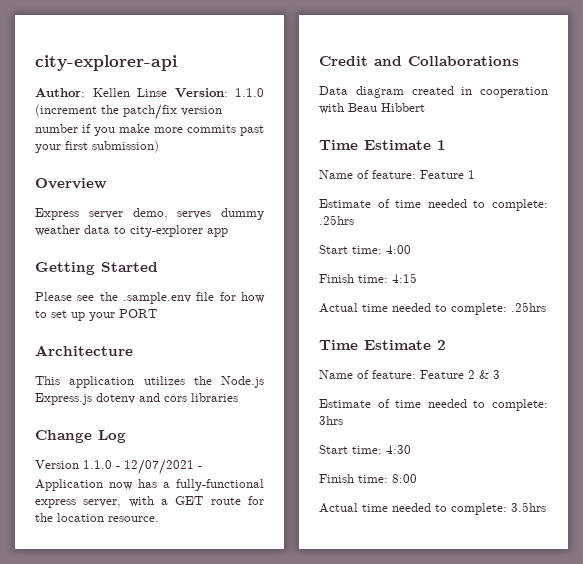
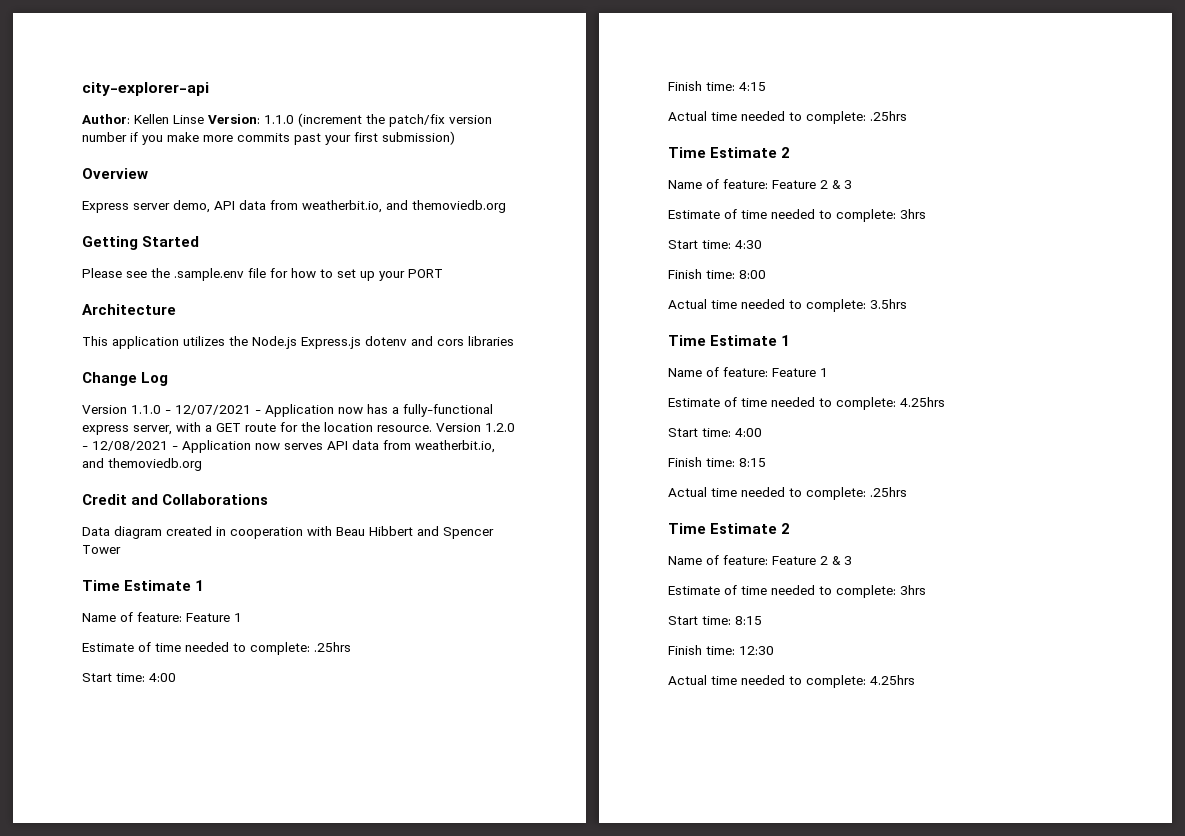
[177,208,264,220] [35,225,228,237] serves dummy weather data to city-explorer app -> [214,200,506,213] API data from weatherbit.io, and themoviedb.org
(159, 519) none -> [436,423,515,432] [82,440,495,453] [82,458,202,471] Version 1.2.0 - 12/08/2021 - Application now serves API data from weatherbit.io, and themoviedb.org
(425, 107) none -> [417,526,494,539] [82,545,121,554] and Spencer Tower
(546, 507) none -> [668,335,791,346] [668,367,828,377] [668,397,945,410] [668,428,762,437] [668,457,766,467] [668,487,907,500] [668,523,791,534] [668,555,852,565] [668,585,926,598] [668,616,762,625] [668,645,774,655] [668,675,915,688] // Time Estimate 1 // Name of feature: Feature 1 // Estimate of time needed to complete: 4.25hrs // Start time: 4:00 // Finish time: 8:15 // Actual time needed to complete: .25hrs // Time Estimate 2 // Name of feature: Feature 2 & 3 // Estimate of time needed to complete: 3hrs // Start time: 8:15 // Finish time: 12:30 // Actual time needed to complete: 4.25hrs

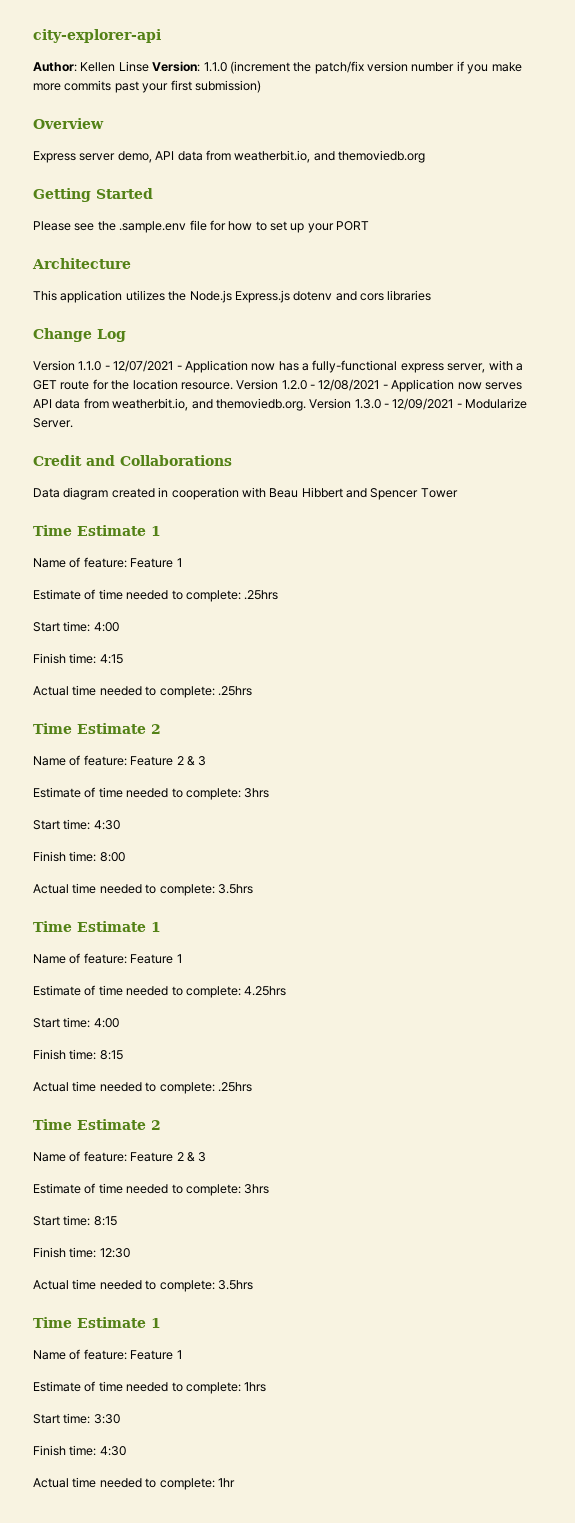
[108,458,202,471] themoviedb.org -> [215,398,528,411] [33,418,73,428] themoviedb.org. Version 1.3.0 - 12/09/2021 - Modularize Server.
[870,675,915,685] 4.25hrs -> [217,1280,253,1290] [33,1317,161,1328] [33,1349,182,1360] [33,1381,267,1394] [33,1413,120,1424] [33,1445,126,1456] [33,1477,235,1490] 3.5hrs // Time Estimate 1 // Name of feature: Feature 1 // Estimate of time needed to complete: 1hrs // Start time: 3:30 // Finish time: 4:30 // Actual time needed to complete: 1hr

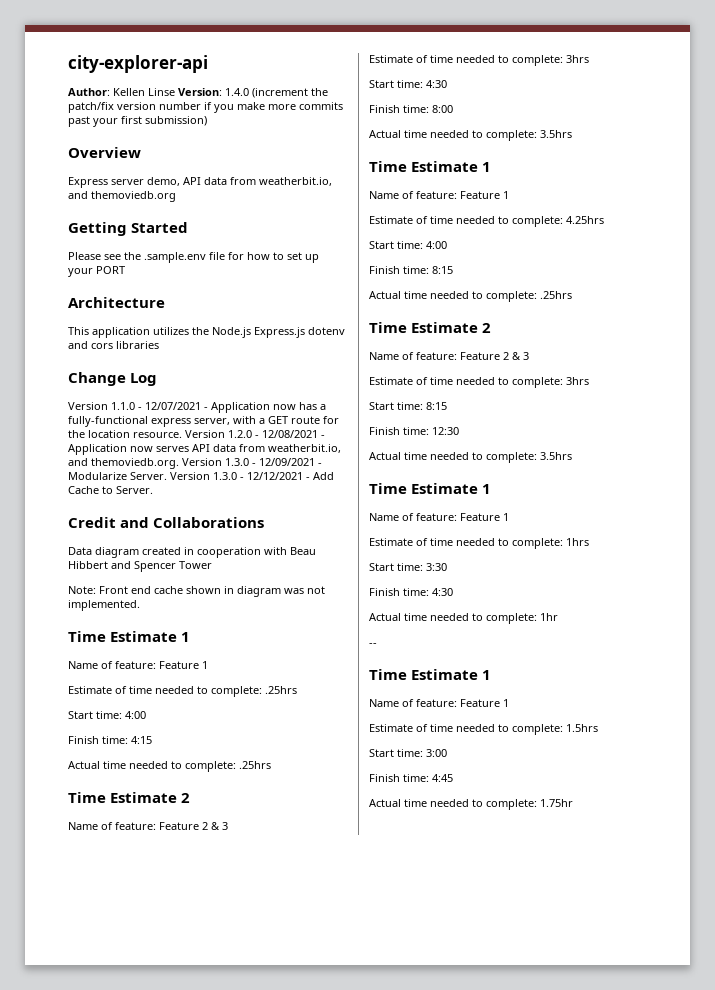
[203,62,227,72] 1.1.0 -> [225,88,249,96] 1.4.0
(73, 423) none -> [170,472,334,480] [68,486,153,494] Version 1.3.0 - 12/12/2021 - Add Cache to Server.
(458, 493) none -> [68,586,325,597] [68,600,140,611] // Note: Front end cache shown in diagram was not implemented.
(235, 1482) none -> [369,643,377,646] [369,669,492,680] [369,699,509,707] [369,724,598,735] [369,749,447,757] [369,774,453,782] [369,799,573,810] // -- // Time Estimate 1 // Name of feature: Feature 1 // Estimate of time needed to complete: 1.5hrs // Start time: 3:00 // Finish time: 4:45 // Actual time needed to complete: 1.75hr

